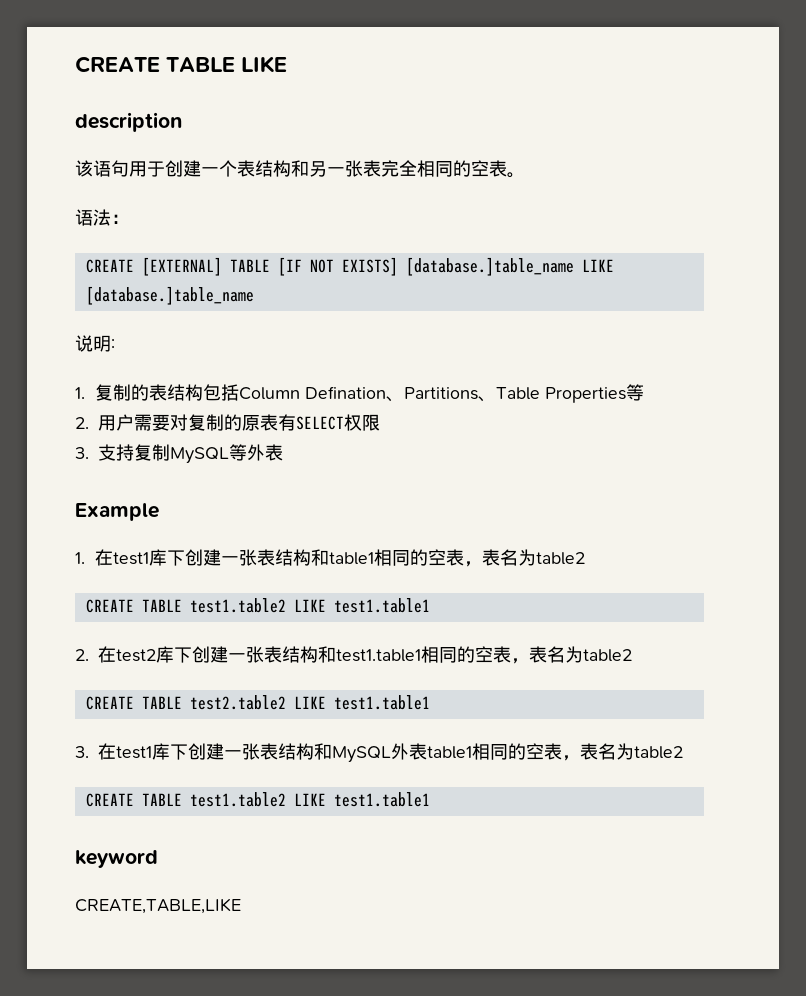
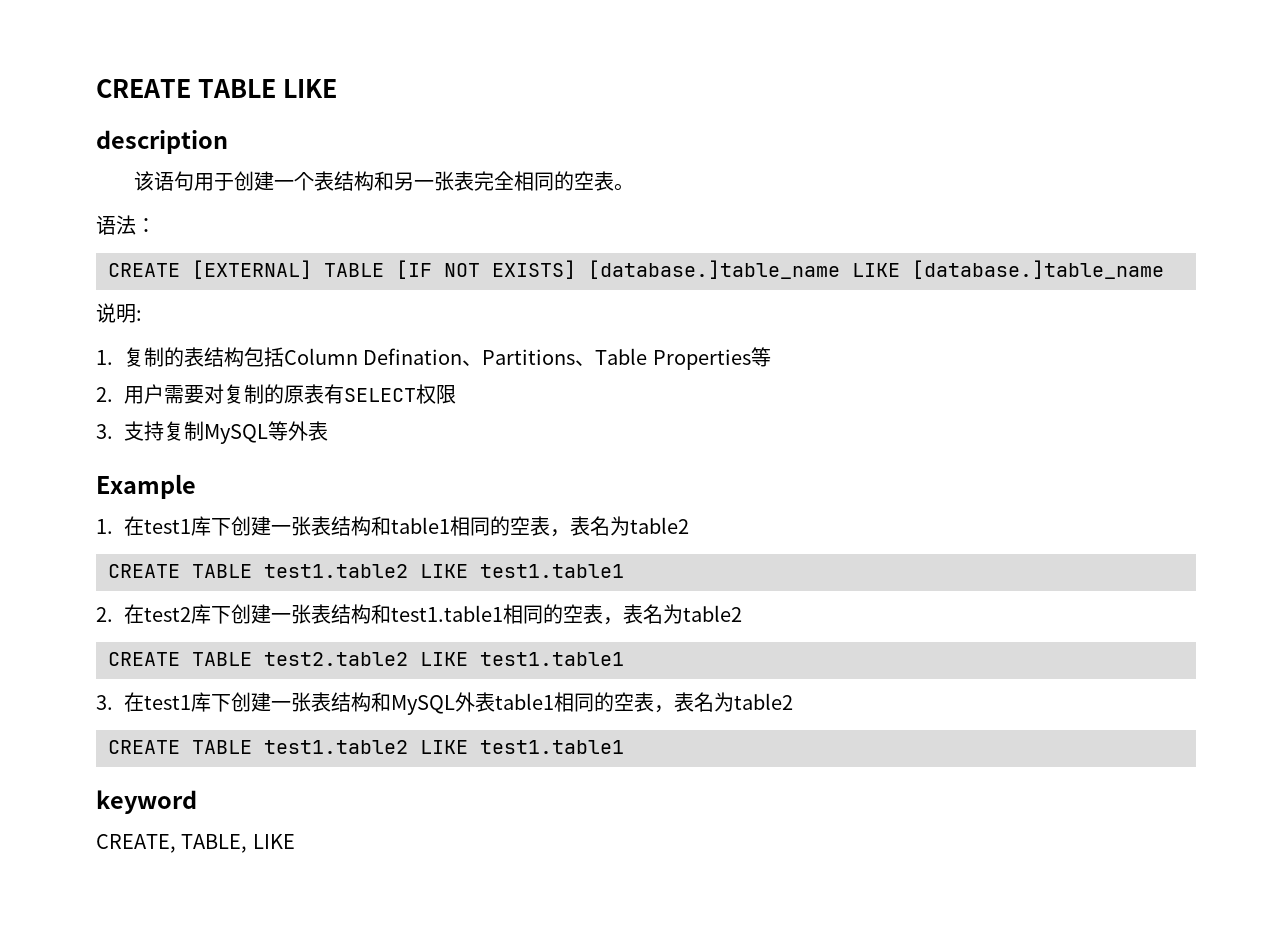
[75,898,241,914] CREATE,TABLE,LIKE -> [96,834,295,853] CREATE, TABLE, LIKE

